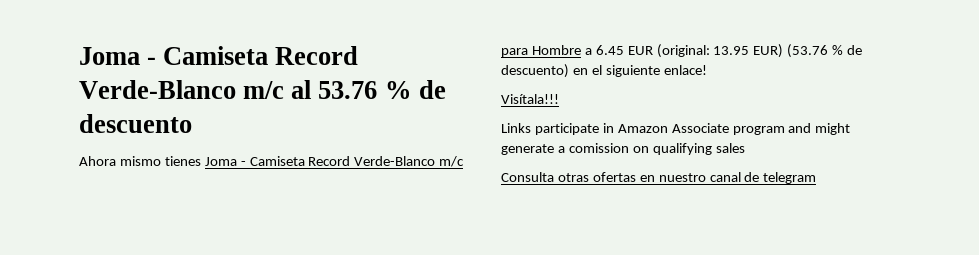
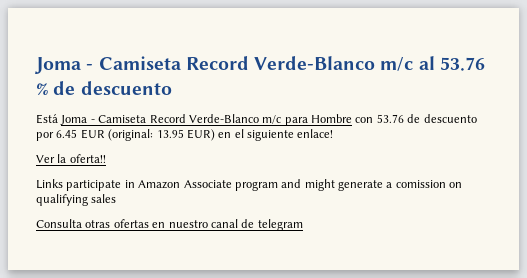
[79,156,201,166] Ahora mismo tienes -> [36,114,58,124] Está
[584,48,592,55] a -> [355,114,477,123] [36,132,54,141] con 53.76 de descuento por
[787,44,863,58] [501,64,569,78] (53.76 % de descuento) -> (215, 135) none
[501,94,559,104] Visítala!!! -> [36,154,106,163] Ver la oferta!!

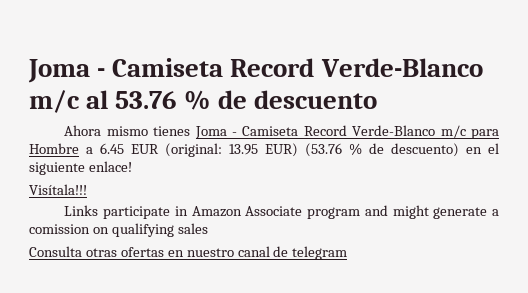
[36,114,58,124] Está -> [64,125,191,136] Ahora mismo tienes
[355,114,477,123] [36,132,54,141] con 53.76 de descuento por -> [86,147,93,154] a
(215, 135) none -> [305,143,459,157] (53.76 % de descuento)
[36,154,106,163] Ver la oferta!! -> [29,184,87,195] Visítala!!!

